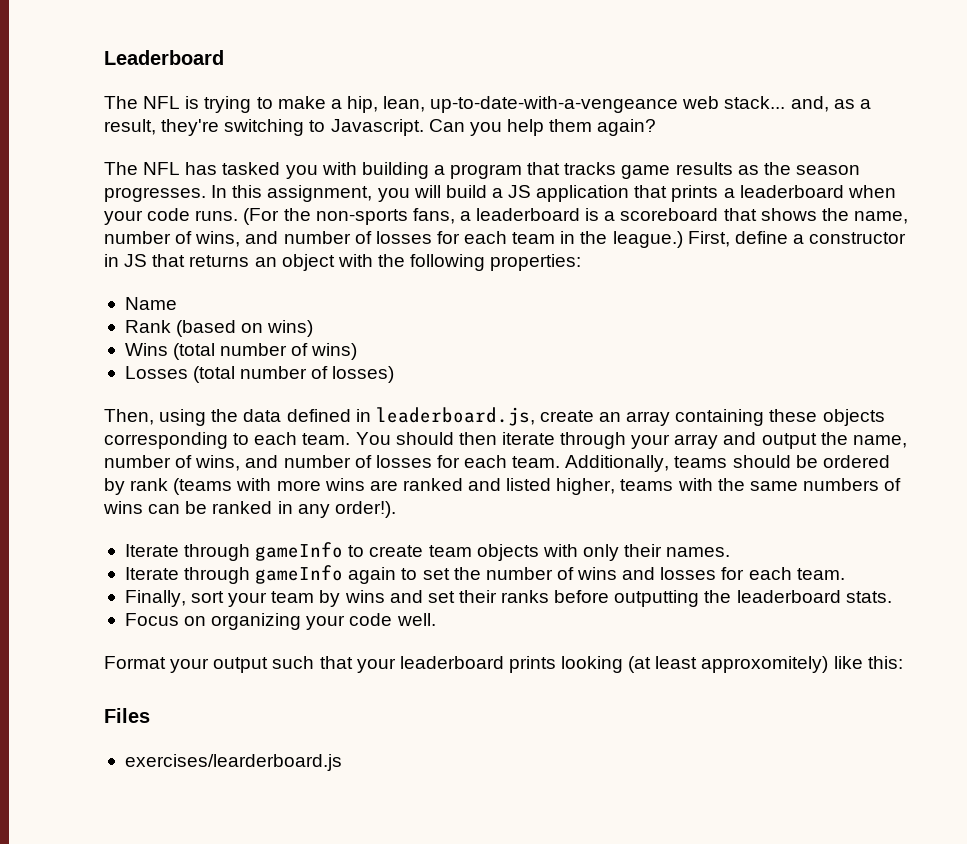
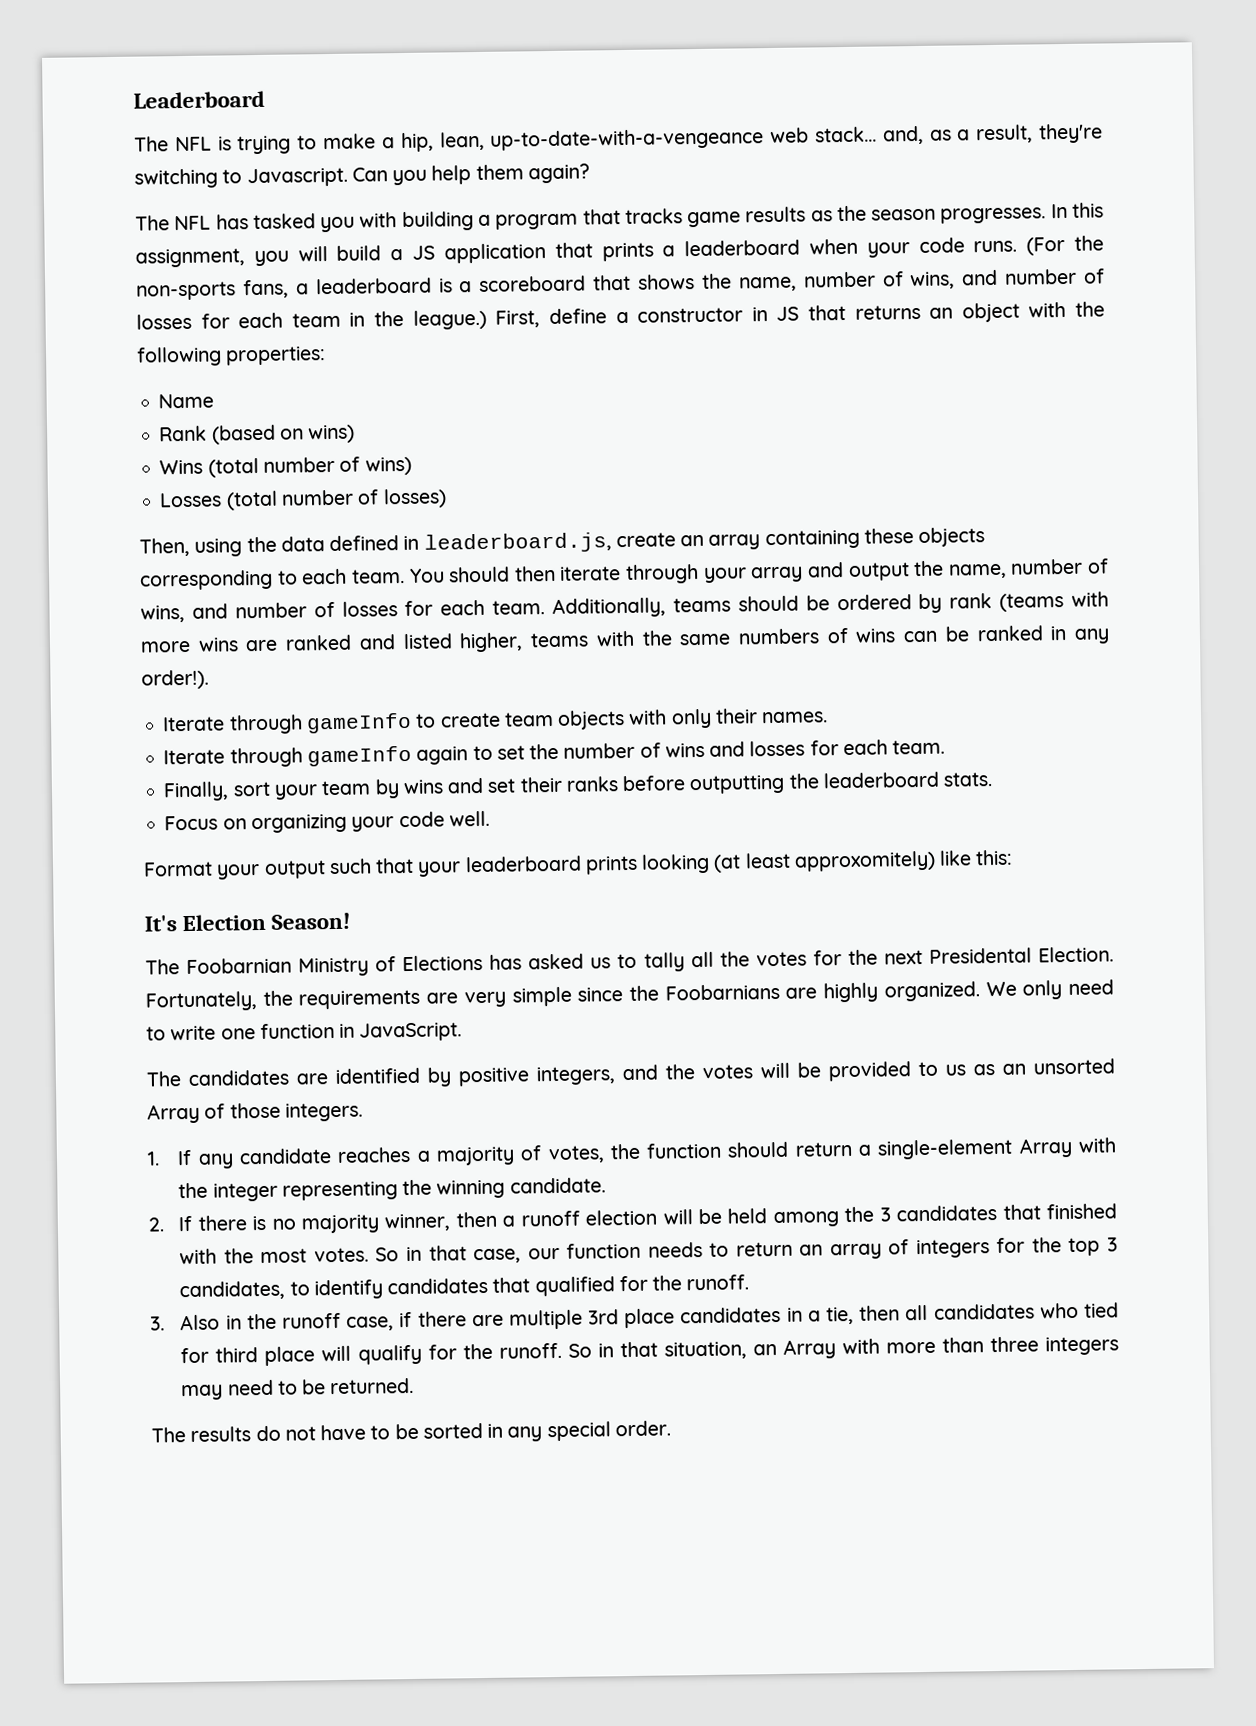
[104,708,150,723] [124,754,342,771] Files // exercises/learderboard.js -> [144,912,352,932] [145,946,1114,977] [145,979,1114,1012] [146,1022,463,1042] [146,1058,1115,1087] [147,1102,363,1124] [147,1137,1116,1169] [178,1177,606,1202] [148,1203,1117,1234] [179,1237,1118,1265] [179,1274,750,1301] [150,1302,1119,1331] [180,1336,1120,1366] [181,1377,415,1401] [151,1420,671,1443] It's Election Season! // The Foobarnian Ministry of Elections has asked us to tally all the votes for the next Presidental Election. Fortunately, the requirements are very simple since the Foobarnians are highly organized. We only need to write one function in JavaScript. // The candidates are identified by positive integers, and the votes will be provided to us as an unsorted Array of those integers. // 1. If any candidate reaches a majority of votes, the function should return a single-element Array with the integer representing the winning candidate. // 2. If there is no majority winner, then a runoff election will be held among the 3 candidates that finished with the most votes. So in that case, our function needs to return an array of integers for the top 3 candidates, to identify candidates that qualified for the runoff. // 3. Also in the runoff case, if there are multiple 3rd place candidates in a tie, then all candidates who tied for third place will qualify for the runoff. So in that situation, an Array with more than three integers may need to be returned. // The results do not have to be sorted in any special order.

